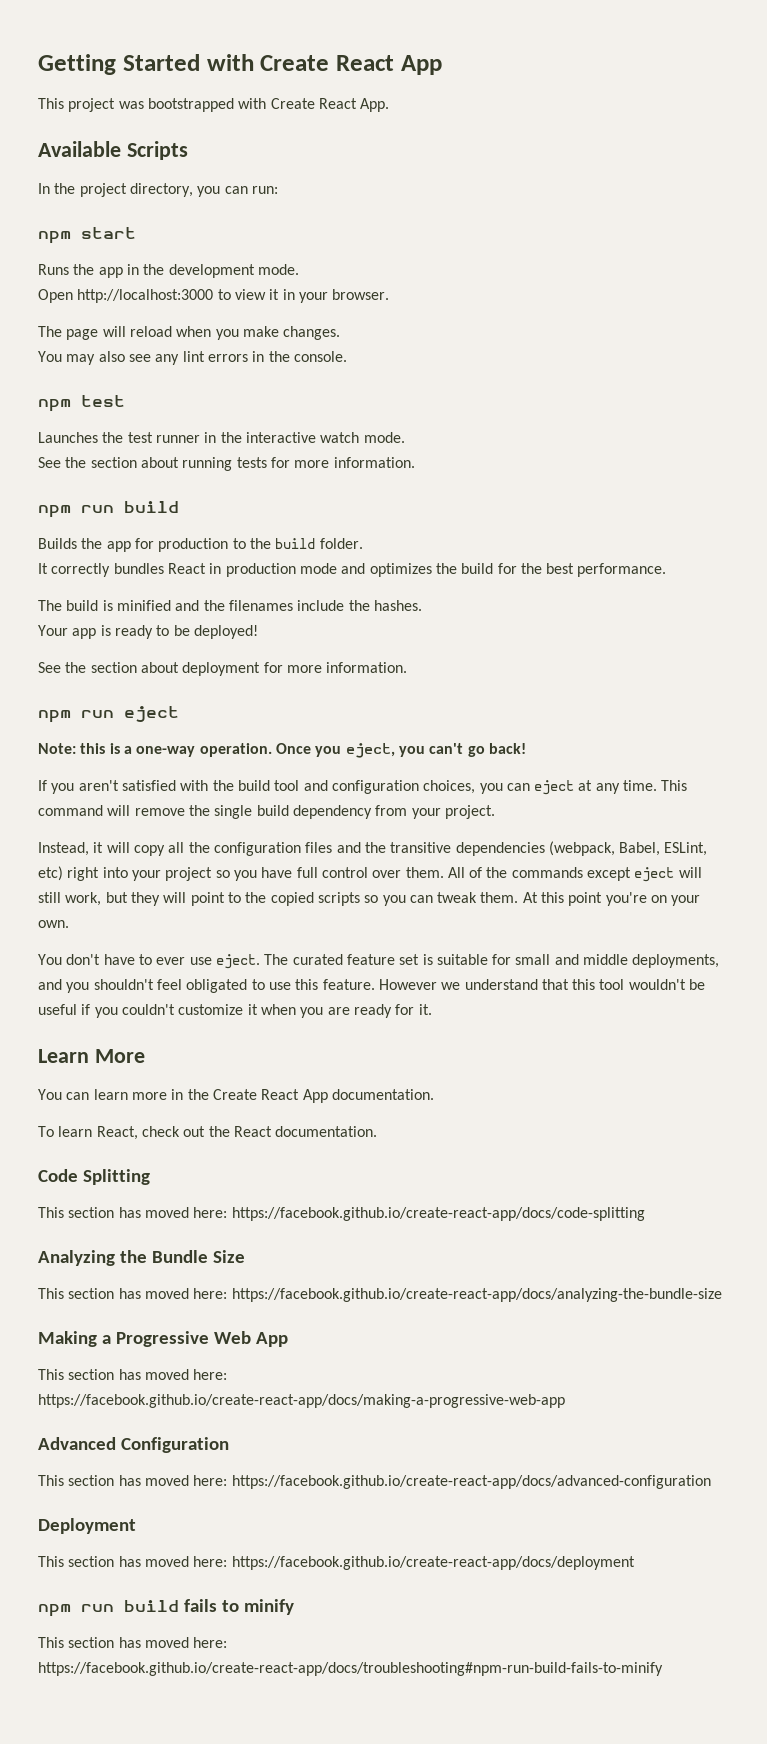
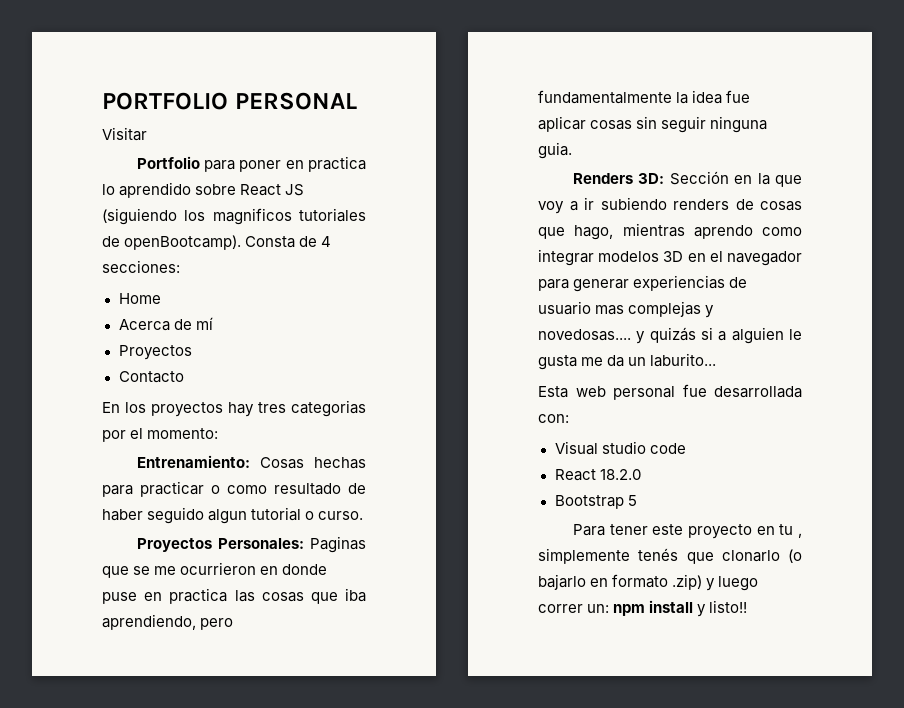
[38,54,442,75] [38,98,390,112] [38,141,188,160] [38,183,278,197] [38,227,136,244] [38,264,299,278] [38,289,390,303] [38,326,341,340] [38,351,347,365] [38,395,125,412] [38,432,405,443] [38,457,415,471] [38,501,179,518] [38,538,363,552] [38,563,667,577] [38,600,422,611] [38,625,258,639] [38,662,408,676] [38,706,179,723] [38,743,526,758] [38,780,688,795] [38,805,495,819] [38,841,708,856] [38,866,702,882] [38,892,701,906] [38,920,69,928] [38,954,720,969] [38,979,706,993] [38,1004,432,1018] [38,1049,145,1063] [38,1089,434,1103] [38,1126,378,1140] [38,1169,150,1185] [38,1207,645,1221] [38,1250,245,1266] [38,1288,722,1302] [38,1331,288,1347] [38,1369,228,1380] [38,1394,565,1408] [38,1437,229,1453] [38,1475,711,1489] [38,1518,136,1534] [38,1556,635,1570] [38,1599,294,1617] [38,1637,228,1648] [38,1662,663,1676] Getting Started with Create React App // This project was bootstrapped with Create React App. // Available Scripts // In the project directory, you can run: // npm start // Runs the app in the development mode. // Open http://localhost:3000 to view it in your browser. // The page will reload when you make changes. // You may also see any lint errors in the console. // npm test // Launches the test runner in the interactive watch mode. // See the section about running tests for more information. // npm run build // Builds the app for production to the build folder. // It correctly bundles React in production mode and optimizes the build for the best performance. // The build is minified and the filenames include the hashes. // Your app is ready to be deployed! // See the section about deployment for more information. // npm run eject // Note: this is a one-way operation. Once you eject, you can't go back! // If you aren't satisfied with the build tool and configuration choices, you can eject at any time. This command will remove the single build dependency from your project. // Instead, it will copy all the configuration files and the transitive dependencies (webpack, Babel, ESLint, etc) right into your project so you have full control over them. All of the commands except eject will still work, but they will point to the copied scripts so you can tweak them. At this point you're on your own. // You don't have to ever use eject. The curated feature set is suitable for small and middle deployments, and you shouldn't feel obligated to use this feature. However we understand that this tool wouldn't be useful if you couldn't customize it when you are ready for it. // Learn More // You can learn more in the Create React App documentation. // To learn React, check out the React documentation. // Code Splitting // This section has moved here: https://facebook.github.io/create-react-app/docs/code-splitting // Analyzing the Bundle Size // This section has moved here: https://facebook.github.io/create-react-app/docs/analyzing-the-bundle-size // Making a Progressive Web App // This section has moved here: https://facebook.github.io/create-react-app/docs/making-a-progressive-web-app // Advanced Configuration // This section has moved here: https://facebook.github.io/create-react-app/docs/advanced-configuration // Deployment // This section has moved here: https://facebook.github.io/create-react-app/docs/deployment // npm run build fails to minify // This section has moved here: https://facebook.github.io/create-react-app/docs/troubleshooting#npm-run-build-fails-to-minify -> [102,92,357,110] [102,127,147,141] [136,156,367,172] [102,182,305,198] [102,208,366,225] [102,235,332,250] [102,260,180,273] [118,293,161,304] [118,317,213,331] [118,345,192,360] [118,371,184,383] [102,400,366,417] [102,428,219,442] [136,455,366,469] [102,481,366,497] [102,507,364,524] [136,536,367,553] [102,562,328,578] [102,588,366,604] [102,614,234,630] [538,90,751,104] [538,116,768,133] [538,142,572,159] [572,171,802,187] [538,197,802,214] [538,223,802,240] [538,249,802,266] [538,275,748,292] [538,301,715,318] [538,327,802,344] [538,353,717,370] [538,384,802,400] [538,414,569,423] [554,441,686,455] [554,469,641,481] [554,495,637,509] [572,524,802,539] [538,548,802,564] [538,574,759,591] [538,600,748,617] PORTFOLIO PERSONAL // Visitar // Portfolio para poner en practica lo aprendido sobre React JS (siguiendo los magnificos tutoriales de openBootcamp). Consta de 4 secciones: // Home // Acerca de mí // Proyectos // Contacto // En los proyectos hay tres categorias por el momento: // Entrenamiento: Cosas hechas para practicar o como resultado de haber seguido algun tutorial o curso. // Proyectos Personales: Paginas que se me ocurrieron en donde puse en practica las cosas que iba aprendiendo, pero fundamentalmente la idea fue aplicar cosas sin seguir ninguna guia. // Renders 3D: Sección en la que voy a ir subiendo renders de cosas que hago, mientras aprendo como integrar modelos 3D en el navegador para generar experiencias de usuario mas complejas y novedosas.... y quizás si a alguien le gusta me da un laburito... // Esta web personal fue desarrollada con: // Visual studio code // React 18.2.0 // Bootstrap 5 // Para tener este proyecto en tu , simplemente tenés que clonarlo (o bajarlo en formato .zip) y luego correr un: npm install y listo!!

